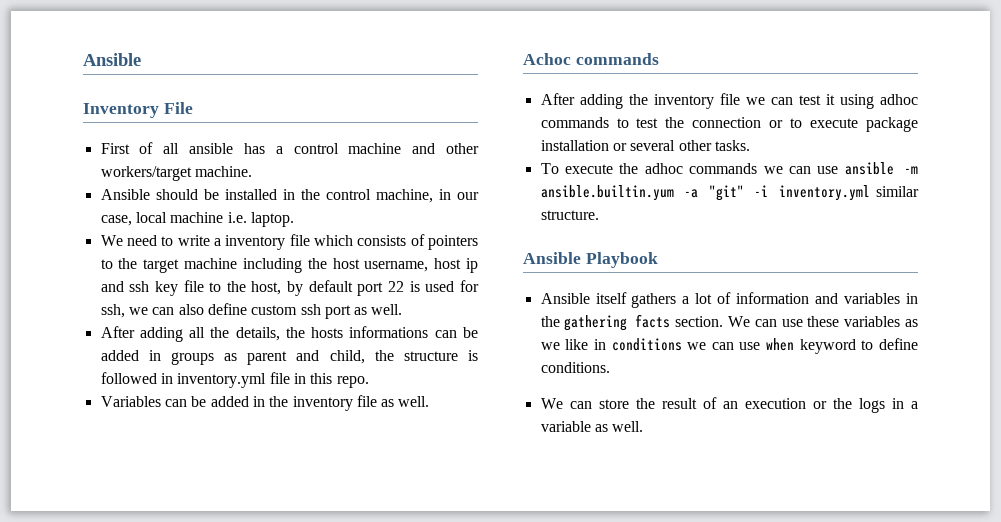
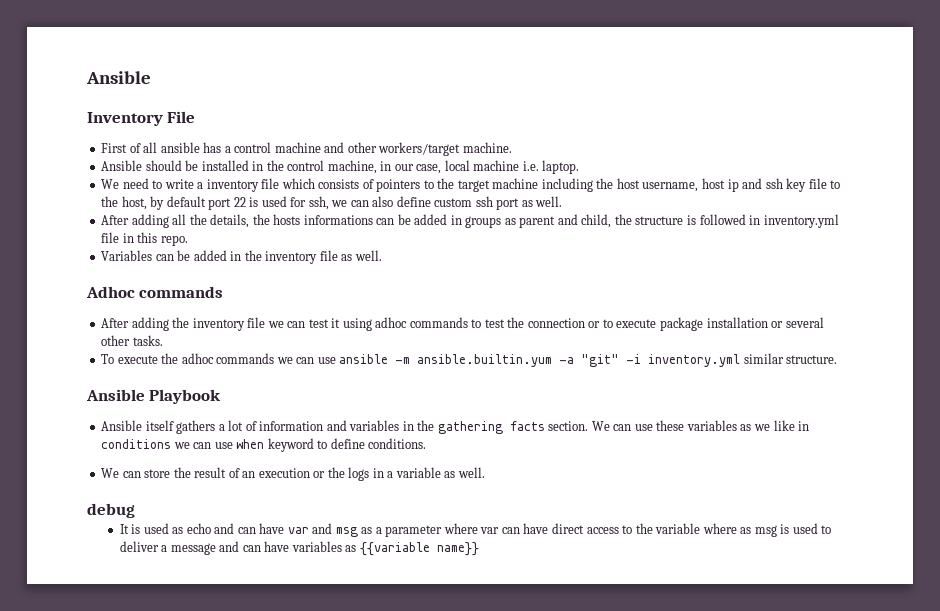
[523,53,571,65] Achoc -> [86,286,135,298] Adhoc
(644, 426) none -> [87,503,135,518] [119,523,832,537] [119,541,479,556] // debug // It is used as echo and can have var and msg as a parameter where var can have direct access to the variable where as msg is used to deliver a message and can have variables as {{variable name}}

